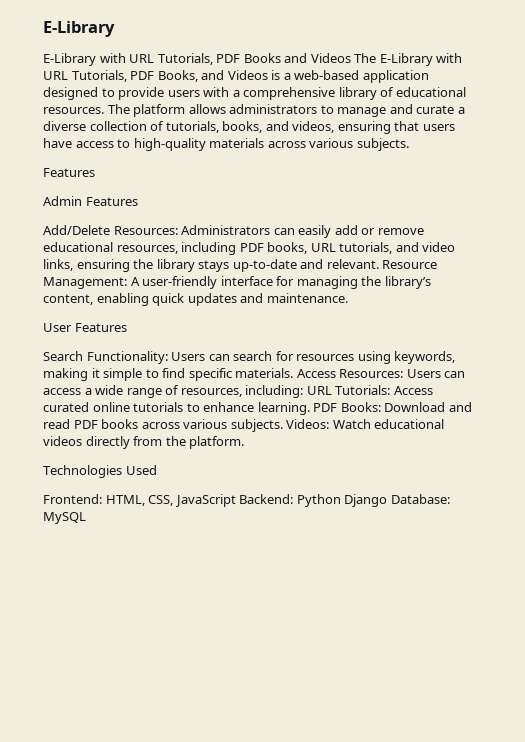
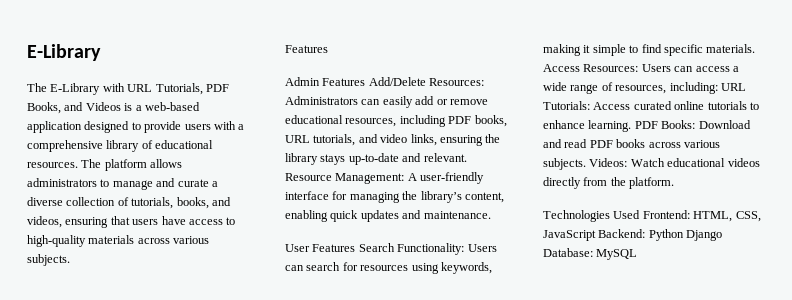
[43,53,351,66] E-Library with URL Tutorials, PDF Books and Videos -> (101, 52) none
(138, 201) // -> (366, 82) none
(127, 327) // -> (356, 248) none
(157, 470) // -> (641, 214) none

